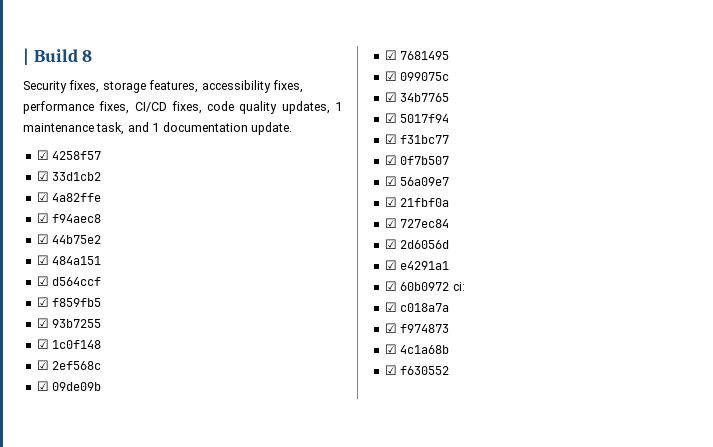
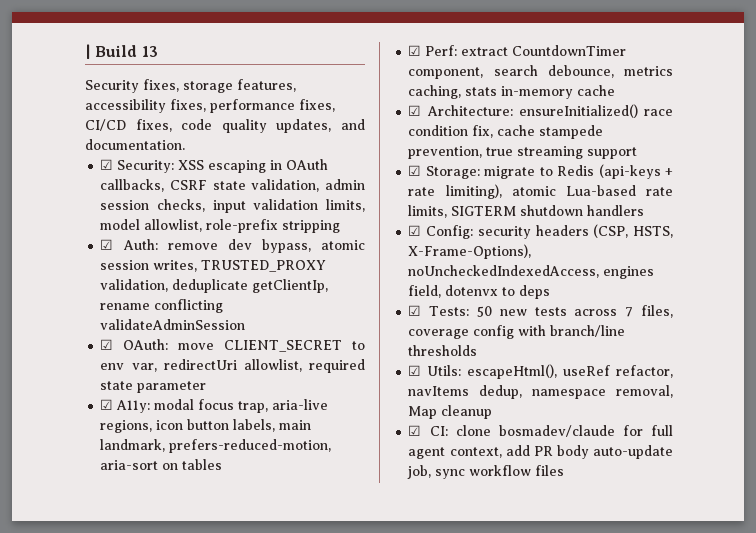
[82,50,93,62] 8 -> [141,46,158,57] 13
[335,102,342,111] [23,122,292,135] [36,150,102,160] [36,171,102,181] [36,192,102,202] [36,213,102,223] [36,234,102,244] [36,255,102,265] [36,276,102,286] [36,297,102,307] [36,318,102,328] [36,339,102,349] [36,360,102,370] [36,381,102,391] [384,50,450,60] [384,71,450,81] [384,92,450,102] [384,113,450,123] [384,134,450,144] [384,155,450,165] [384,176,450,186] [384,197,450,207] [384,218,450,228] [384,239,450,249] [384,260,450,270] [384,281,465,291] [384,302,450,312] [384,323,450,333] [384,344,450,354] [384,365,450,375] 1 maintenance task, and 1 documentation update. // ☑ 4258f57 // ☑ 33d1cb2 // ☑ 4a82ffe // ☑ f94aec8 // ☑ 44b75e2 // ☑ 484a151 // ☑ d564ccf // ☑ f859fb5 // ☑ 93b7255 // ☑ 1c0f148 // ☑ 2ef568c // ☑ 09de09b // ☑ 7681495 // ☑ 099075c // ☑ 34b7765 // ☑ 5017f94 // ☑ f31bc77 // ☑ 0f7b507 // ☑ 56a09e7 // ☑ 21fbf0a // ☑ 727ec84 // ☑ 2d6056d // ☑ e4291a1 // ☑ 60b0972 ci: // ☑ c018a7a // ☑ f974873 // ☑ 4c1a68b // ☑ f630552 -> [341,119,365,130] [85,139,185,150] [100,159,329,173] [100,179,365,192] [100,199,365,213] [100,219,341,233] [100,239,365,253] [100,260,327,272] [100,279,329,293] [100,299,224,313] [100,319,246,330] [100,339,365,352] [100,359,365,373] [100,381,207,393] [100,399,329,413] [100,419,312,433] [100,439,332,453] [100,459,223,470] [408,45,627,56] [408,65,673,79] [408,85,616,99] [408,104,673,118] [408,125,604,139] [408,146,638,159] [408,164,673,179] [408,184,673,199] [408,205,645,218] [408,224,673,239] [408,244,532,259] [408,265,655,279] [408,285,551,299] [408,305,673,318] [408,325,626,339] [408,345,478,356] [408,364,673,379] [408,385,673,399] [408,405,493,419] [408,425,673,437] [408,445,673,459] [407,465,565,479] and documentation. // ☑ Security: XSS escaping in OAuth callbacks, CSRF state validation, admin session checks, input validation limits, model allowlist, role-prefix stripping // ☑ Auth: remove dev bypass, atomic session writes, TRUSTED_PROXY validation, deduplicate getClientIp, rename conflicting validateAdminSession // ☑ OAuth: move CLIENT_SECRET to env var, redirectUri allowlist, required state parameter // ☑ A11y: modal focus trap, aria-live regions, icon button labels, main landmark, prefers-reduced-motion, aria-sort on tables // ☑ Perf: extract CountdownTimer component, search debounce, metrics caching, stats in-memory cache // ☑ Architecture: ensureInitialized() race condition fix, cache stampede prevention, true streaming support // ☑ Storage: migrate to Redis (api-keys + rate limiting), atomic Lua-based rate limits, SIGTERM shutdown handlers // ☑ Config: security headers (CSP, HSTS, X-Frame-Options), noUncheckedIndexedAccess, engines field, dotenvx to deps // ☑ Tests: 50 new tests across 7 files, coverage config with branch/line thresholds // ☑ Utils: escapeHtml(), useRef refactor, navItems dedup, namespace removal, Map cleanup // ☑ CI: clone bosmadev/claude for full agent context, add PR body auto-update job, sync workflow files

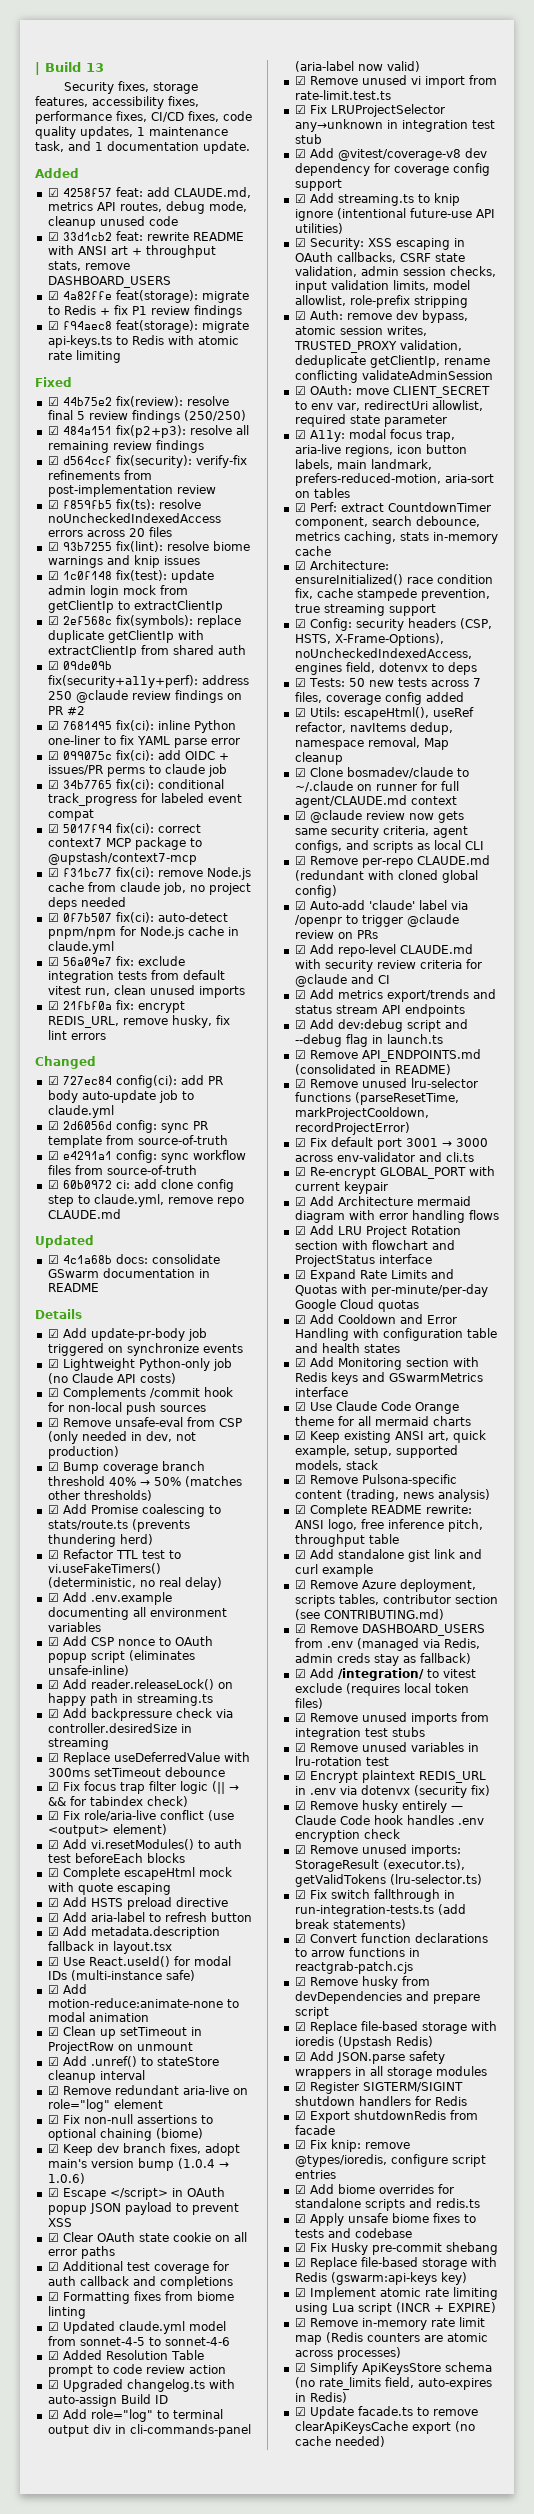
[341,119,365,130] [85,139,185,150] and documentation. -> [137,127,228,136] [35,141,250,154] [35,168,79,178] [47,187,251,198] [47,201,247,214] [47,216,178,229] [47,231,244,241] [47,245,216,258] [47,261,130,271] [47,276,171,288] [47,290,249,303] [47,305,242,318] [47,320,249,333] [47,335,239,348] [47,350,121,363] [35,377,72,387] [47,396,229,407] [47,410,246,423] [47,425,249,438] [47,440,204,453] [47,455,247,468] [47,470,152,480] [47,484,216,497] [47,499,201,510] [47,513,221,523] [47,527,172,537] [47,541,250,552] [47,555,200,568] [47,570,214,583] [47,585,188,598] [47,600,223,613] [47,615,241,628] [47,630,204,643] [47,645,246,658] [47,661,112,670] [47,675,249,688] [47,690,242,703] [47,706,85,715] [47,720,236,733] [47,735,240,748] [47,750,229,761] [47,764,227,777] [47,779,224,790] [47,793,242,806] [47,809,94,821] [47,823,201,834] [47,837,202,850] [47,852,197,865] [47,867,251,880] [47,882,251,895] [47,897,126,910] [47,912,228,923] [47,926,239,939] [47,941,114,954] [47,956,185,966] [47,970,225,983] [47,985,245,998] [47,1000,185,1013] [47,1015,230,1028] [47,1030,106,1040] [35,1056,96,1069] [47,1075,223,1088] [47,1090,194,1103] [47,1105,114,1118] [47,1120,208,1133] [47,1135,228,1148] [47,1150,246,1163] [47,1165,197,1175] [47,1179,234,1192] [47,1194,244,1207] [47,1209,121,1219] [35,1235,94,1248] [47,1254,220,1264] [47,1268,210,1278] [47,1283,99,1292] [35,1309,82,1319] [47,1328,207,1341] [47,1343,243,1356] [47,1358,232,1371] [47,1373,176,1384] [47,1387,233,1400] [47,1402,206,1415] [47,1417,242,1427] [47,1431,196,1444] [47,1446,119,1459] [47,1461,205,1474] [47,1476,242,1487] [47,1490,152,1501] [47,1504,221,1517] [47,1519,190,1532] [47,1534,153,1547] [47,1549,181,1559] [47,1563,161,1574] [47,1577,222,1590] [47,1592,172,1605] [47,1607,227,1620] [47,1622,101,1632] [47,1636,213,1646] [47,1650,195,1663] [47,1665,129,1676] [47,1679,233,1690] [47,1693,213,1706] [47,1708,233,1721] [47,1723,192,1733] [47,1738,109,1750] [47,1752,250,1765] [47,1767,225,1777] [47,1781,239,1794] [47,1796,188,1807] [47,1810,234,1821] [47,1824,167,1837] [47,1839,242,1850] [47,1853,185,1863] [47,1867,232,1880] [47,1882,171,1895] [47,1897,228,1910] [47,1912,252,1922] [47,1926,220,1939] [47,1941,172,1954] [47,1956,231,1967] [47,1970,195,1981] [47,1984,87,1994] [47,1998,239,2008] [47,2012,149,2022] [47,2026,202,2039] [47,2042,193,2054] [47,2056,219,2067] [47,2070,145,2083] [47,2085,248,2095] [47,2099,163,2112] [47,2114,213,2124] [47,2128,203,2141] [47,2143,240,2156] [47,2158,229,2171] [47,2173,85,2184] [47,2187,225,2200] [47,2202,239,2215] [47,2218,72,2227] [47,2232,247,2242] [47,2246,115,2259] [47,2261,229,2274] [47,2276,233,2289] [47,2291,234,2304] [47,2306,86,2319] [47,2321,226,2334] [47,2336,230,2346] [47,2350,204,2360] [47,2364,226,2377] [47,2379,235,2392] [47,2394,168,2407] [47,2409,223,2422] [47,2424,251,2437] [294,61,420,72] [294,75,497,88] [294,90,391,100] [294,104,445,117] [294,119,495,132] [294,134,322,144] [294,148,487,161] [294,163,490,176] [294,179,342,191] [294,193,460,206] [294,208,495,221] [294,223,343,234] 1 maintenance task, and 1 documentation update. // Added // ☑ 4258f57 feat: add CLAUDE.md, metrics API routes, debug mode, cleanup unused code // ☑ 33d1cb2 feat: rewrite README with ANSI art + throughput stats, remove DASHBOARD_USERS // ☑ 4a82ffe feat(storage): migrate to Redis + fix P1 review findings // ☑ f94aec8 feat(storage): migrate api-keys.ts to Redis with atomic rate limiting // Fixed // ☑ 44b75e2 fix(review): resolve final 5 review findings (250/250) // ☑ 484a151 fix(p2+p3): resolve all remaining review findings // ☑ d564ccf fix(security): verify-fix refinements from post-implementation review // ☑ f859fb5 fix(ts): resolve noUncheckedIndexedAccess errors across 20 files // ☑ 93b7255 fix(lint): resolve biome warnings and knip issues // ☑ 1c0f148 fix(test): update admin login mock from getClientIp to extractClientIp // ☑ 2ef568c fix(symbols): replace duplicate getClientIp with extractClientIp from shared auth // ☑ 09de09b fix(security+a11y+perf): address 250 @claude review findings on PR #2 // ☑ 7681495 fix(ci): inline Python one-liner to fix YAML parse error // ☑ 099075c fix(ci): add OIDC + issues/PR perms to claude job // ☑ 34b7765 fix(ci): conditional track_progress for labeled event compat // ☑ 5017f94 fix(ci): correct context7 MCP package to @upstash/context7-mcp // ☑ f31bc77 fix(ci): remove Node.js cache from claude job, no project deps needed // ☑ 0f7b507 fix(ci): auto-detect pnpm/npm for Node.js cache in claude.yml // ☑ 56a09e7 fix: exclude integration tests from default vitest run, clean unused imports // ☑ 21fbf0a fix: encrypt REDIS_URL, remove husky, fix lint errors // Changed // ☑ 727ec84 config(ci): add PR body auto-update job to claude.yml // ☑ 2d6056d config: sync PR template from source-of-truth // ☑ e4291a1 config: sync workflow files from source-of-truth // ☑ 60b0972 ci: add clone config step to claude.yml, remove repo CLAUDE.md // Updated // ☑ 4c1a68b docs: consolidate GSwarm documentation in README // Details // ☑ Add update-pr-body job triggered on synchronize events // ☑ Lightweight Python-only job (no Claude API costs) // ☑ Complements /commit hook for non-local push sources // ☑ Remove unsafe-eval from CSP (only needed in dev, not production) // ☑ Bump coverage branch threshold 40% → 50% (matches other thresholds) // ☑ Add Promise coalescing to stats/route.ts (prevents thundering herd) // ☑ Refactor TTL test to vi.useFakeTimers() (deterministic, no real delay) // ☑ Add .env.example documenting all environment variables // ☑ Add CSP nonce to OAuth popup script (eliminates unsafe-inline) // ☑ Add reader.releaseLock() on happy path in streaming.ts // ☑ Add backpressure check via controller.desiredSize in streaming // ☑ Replace useDeferredValue with 300ms setTimeout debounce // ☑ Fix focus trap filter logic (|| → && for tabindex check) // ☑ Fix role/aria-live conflict (use <output> element) // ☑ Add vi.resetModules() to auth test beforeEach blocks // ☑ Complete escapeHtml mock with quote escaping // ☑ Add HSTS preload directive // ☑ Add aria-label to refresh button // ☑ Add metadata.description fallback in layout.tsx // ☑ Use React.useId() for modal IDs (multi-instance safe) // ☑ Add motion-reduce:animate-none to modal animation // ☑ Clean up setTimeout in ProjectRow on unmount // ☑ Add .unref() to stateStore cleanup interval // ☑ Remove redundant aria-live on role="log" element // ☑ Fix non-null assertions to optional chaining (biome) // ☑ Keep dev branch fixes, adopt main's version bump (1.0.4 → 1.0.6) // ☑ Escape </script> in OAuth popup JSON payload to prevent XSS // ☑ Clear OAuth state cookie on all error paths // ☑ Additional test coverage for auth callback and completions // ☑ Formatting fixes from biome linting // ☑ Updated claude.yml model from sonnet-4-5 to sonnet-4-6 // ☑ Added Resolution Table prompt to code review action // ☑ Upgraded changelog.ts with auto-assign Build ID // ☑ Add role="log" to terminal output div in cli-commands-panel (aria-label now valid) // ☑ Remove unused vi import from rate-limit.test.ts // ☑ Fix LRUProjectSelector any→unknown in integration test stub // ☑ Add @vitest/coverage-v8 dev dependency for coverage config support // ☑ Add streaming.ts to knip ignore (intentional future-use API utilities)
[408,164,673,179] [408,184,673,199] [408,205,645,218] // ☑ Storage: migrate to Redis (api-keys + rate limiting), atomic Lua-based rate limits, SIGTERM shutdown handlers -> (436, 610) none
[518,325,626,337] [408,345,478,356] with branch/line thresholds -> [425,692,464,702] added
[429,425,673,437] [408,445,673,459] [407,465,565,479] CI: clone bosmadev/claude for full agent context, add PR body auto-update job, sync workflow files -> [309,767,469,778] [294,781,459,792] [294,795,457,808] [294,810,464,823] [294,826,468,838] [294,840,484,853] [294,855,490,868] [294,870,478,883] [294,885,337,898] [294,900,468,910] [294,914,459,927] [294,930,378,939] [294,944,473,957] [294,959,482,972] [294,974,390,987] [294,989,496,1002] [294,1004,465,1017] [294,1019,468,1032] [294,1034,443,1047] [294,1049,481,1062] [294,1064,451,1075] [294,1078,478,1088] [294,1092,459,1105] [294,1107,429,1120] [294,1122,410,1135] [294,1137,488,1150] [294,1152,474,1162] [294,1166,495,1179] [294,1181,388,1194] [294,1196,471,1206] [294,1210,499,1223] [294,1225,461,1238] [294,1240,455,1250] [294,1254,432,1267] [294,1269,454,1282] [294,1284,488,1297] [294,1299,419,1312] [294,1314,457,1324] [294,1328,497,1341] [294,1343,400,1353] [294,1357,479,1370] [294,1372,483,1385] [294,1387,348,1397] [294,1401,459,1414] [294,1416,471,1426] [294,1430,486,1443] [294,1445,458,1458] [294,1460,378,1471] [294,1474,457,1487] [294,1489,490,1502] [294,1504,472,1517] [294,1519,483,1532] [294,1534,399,1547] [294,1549,482,1562] [294,1564,373,1577] [294,1579,476,1592] [294,1594,498,1607] [294,1609,444,1620] [294,1624,485,1636] [294,1638,480,1651] [294,1653,471,1666] [294,1668,476,1681] [294,1683,469,1696] [294,1698,323,1709] [294,1712,489,1725] [294,1727,425,1740] [294,1742,479,1752] [294,1756,389,1766] [294,1770,486,1783] [294,1785,490,1798] [294,1800,463,1813] [294,1815,484,1825] [294,1829,400,1842] [294,1844,461,1857] [294,1859,465,1872] [294,1874,482,1887] [294,1889,455,1902] [294,1904,466,1917] [294,1919,406,1930] [294,1933,488,1943] [294,1947,420,1957] [294,1961,413,1974] [294,1976,430,1989] [294,1991,480,2004] [294,2007,329,2019] [294,2021,497,2034] [294,2036,433,2049] [294,2051,445,2064] [294,2066,487,2079] [294,2082,463,2094] [294,2096,467,2106] [294,2110,478,2123] [294,2125,335,2135] [294,2139,410,2152] [294,2154,486,2167] [294,2170,336,2179] [294,2184,454,2194] [294,2198,480,2211] [294,2213,476,2226] [294,2228,412,2238] [294,2242,498,2255] [294,2257,497,2270] [294,2272,467,2285] [294,2287,498,2300] [294,2302,496,2315] [294,2317,485,2330] [294,2332,488,2345] [294,2347,401,2360] [294,2362,492,2375] [294,2377,492,2390] [294,2392,347,2403] [294,2406,478,2419] [294,2421,475,2434] [294,2436,385,2447] Clone bosmadev/claude to ~/.claude on runner for full agent/CLAUDE.md context // ☑ @claude review now gets same security criteria, agent configs, and scripts as local CLI // ☑ Remove per-repo CLAUDE.md (redundant with cloned global config) // ☑ Auto-add 'claude' label via /openpr to trigger @claude review on PRs // ☑ Add repo-level CLAUDE.md with security review criteria for @claude and CI // ☑ Add metrics export/trends and status stream API endpoints // ☑ Add dev:debug script and --debug flag in launch.ts // ☑ Remove API_ENDPOINTS.md (consolidated in README) // ☑ Remove unused lru-selector functions (parseResetTime, markProjectCooldown, recordProjectError) // ☑ Fix default port 3001 → 3000 across env-validator and cli.ts // ☑ Re-encrypt GLOBAL_PORT with current keypair // ☑ Add Architecture mermaid diagram with error handling flows // ☑ Add LRU Project Rotation section with flowchart and ProjectStatus interface // ☑ Expand Rate Limits and Quotas with per-minute/per-day Google Cloud quotas // ☑ Add Cooldown and Error Handling with configuration table and health states // ☑ Add Monitoring section with Redis keys and GSwarmMetrics interface // ☑ Use Claude Code Orange theme for all mermaid charts // ☑ Keep existing ANSI art, quick example, setup, supported models, stack // ☑ Remove Pulsona-specific content (trading, news analysis) // ☑ Complete README rewrite: ANSI logo, free inference pitch, throughput table // ☑ Add standalone gist link and curl example // ☑ Remove Azure deployment, scripts tables, contributor section (see CONTRIBUTING.md) // ☑ Remove DASHBOARD_USERS from .env (managed via Redis, admin creds stay as fallback) // ☑ Add /integration/ to vitest exclude (requires local token files) // ☑ Remove unused imports from integration test stubs // ☑ Remove unused variables in lru-rotation test // ☑ Encrypt plaintext REDIS_URL in .env via dotenvx (security fix) // ☑ Remove husky entirely — Claude Code hook handles .env encryption check // ☑ Remove unused imports: StorageResult (executor.ts), getValidTokens (lru-selector.ts) // ☑ Fix switch fallthrough in run-integration-tests.ts (add break statements) // ☑ Convert function declarations to arrow functions in reactgrab-patch.cjs // ☑ Remove husky from devDependencies and prepare script // ☑ Replace file-based storage with ioredis (Upstash Redis) // ☑ Add JSON.parse safety wrappers in all storage modules // ☑ Register SIGTERM/SIGINT shutdown handlers for Redis // ☑ Export shutdownRedis from facade // ☑ Fix knip: remove @types/ioredis, configure script entries // ☑ Add biome overrides for standalone scripts and redis.ts // ☑ Apply unsafe biome fixes to tests and codebase // ☑ Fix Husky pre-commit shebang // ☑ Replace file-based storage with Redis (gswarm:api-keys key) // ☑ Implement atomic rate limiting using Lua script (INCR + EXPIRE) // ☑ Remove in-memory rate limit map (Redis counters are atomic across processes) // ☑ Simplify ApiKeysStore schema (no rate_limits field, auto-expires in Redis) // ☑ Update facade.ts to remove clearApiKeysCache export (no cache needed)

